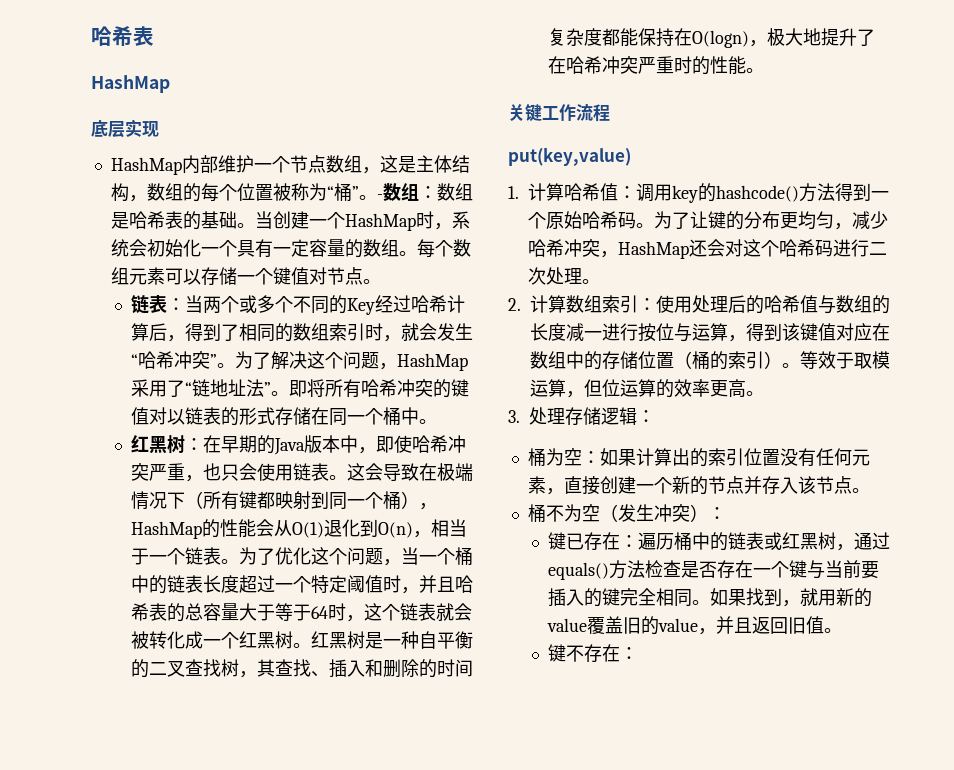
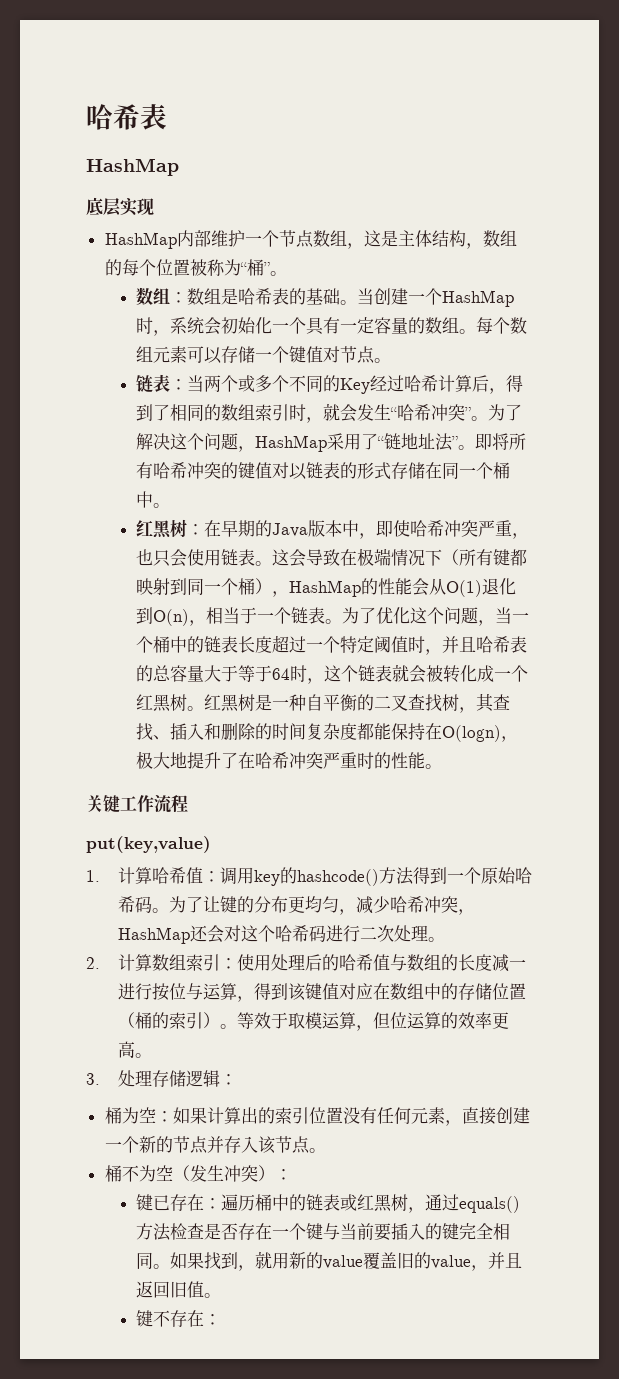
[376,194,383,199] - -> (287, 273) //

